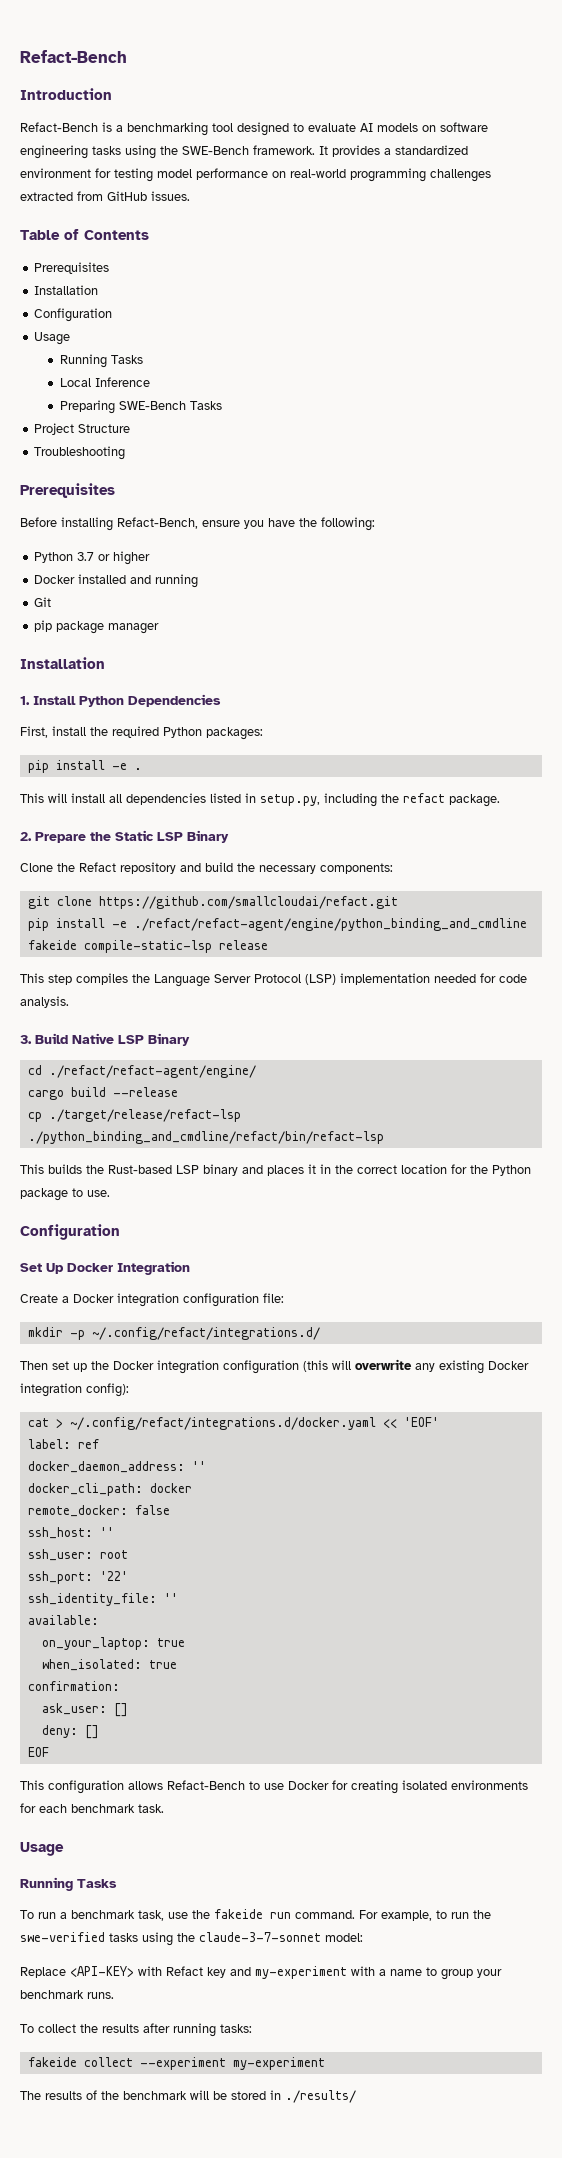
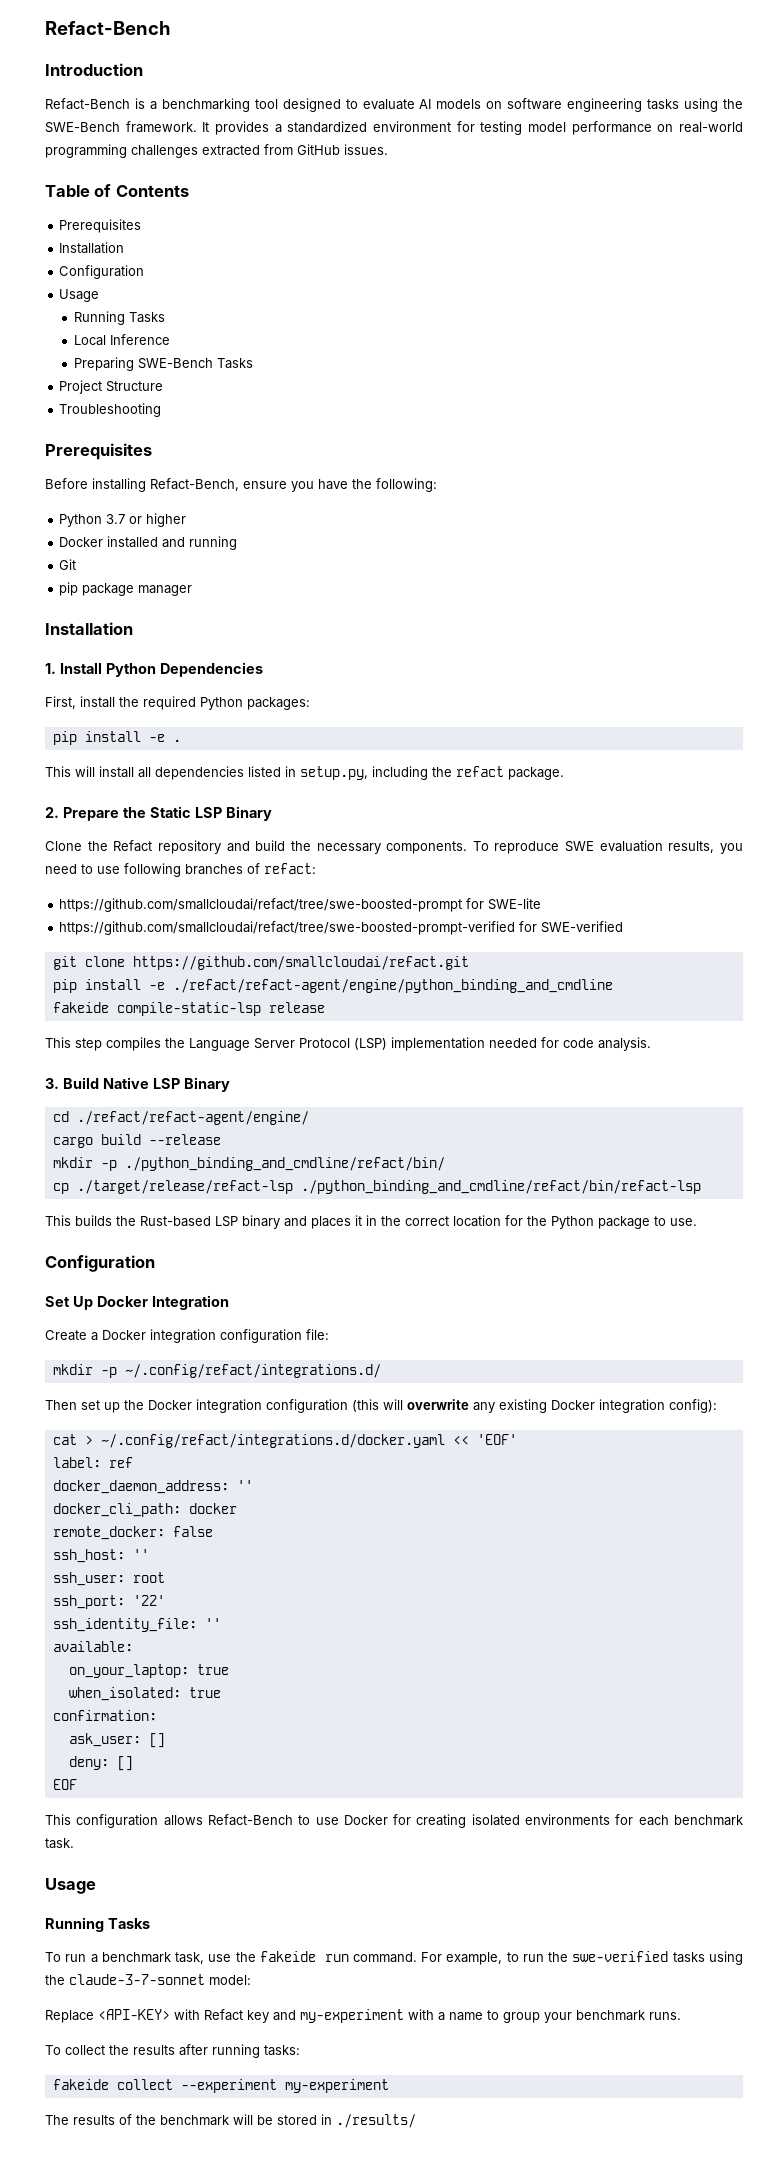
[320,863,393,874] components: -> [386,840,743,854] [45,863,316,877] [59,898,542,912] [59,921,624,935] components. To reproduce SWE evaluation results, you need to use following branches of refact: // https://github.com/smallcloudai/refact/tree/swe-boosted-prompt for SWE-lite // https://github.com/smallcloudai/refact/tree/swe-boosted-prompt-verified for SWE-verified
(178, 1092) none -> [52,1157,445,1171] // mkdir -p ./python_binding_and_cmdline/refact/bin/

